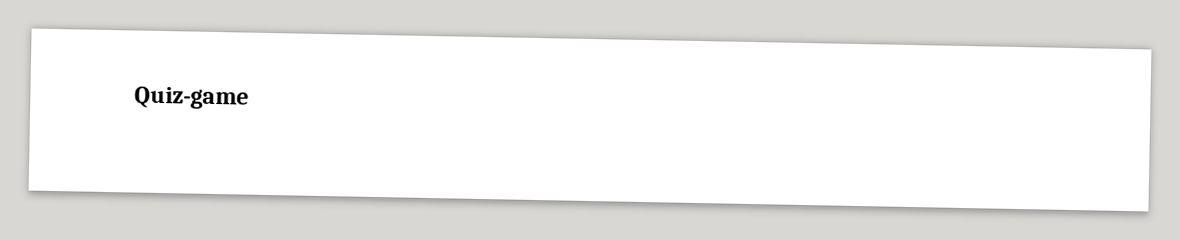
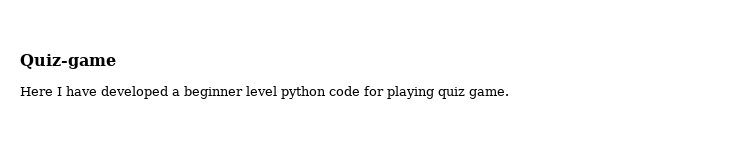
(249, 98) none -> [20,86,509,99] // Here I have developed a beginner level python code for playing quiz game.

